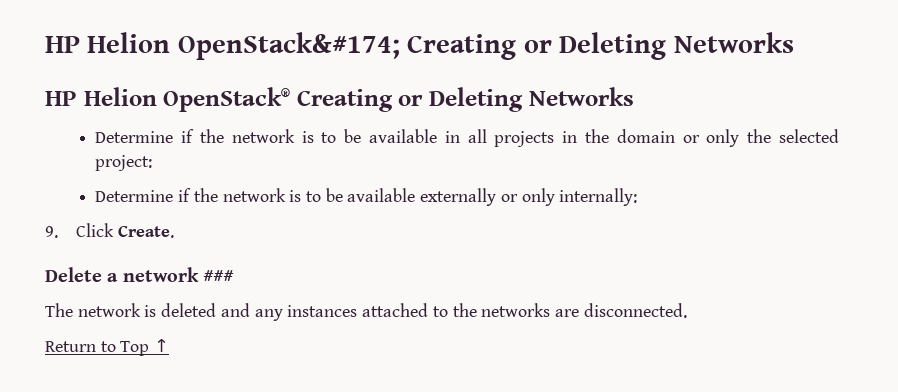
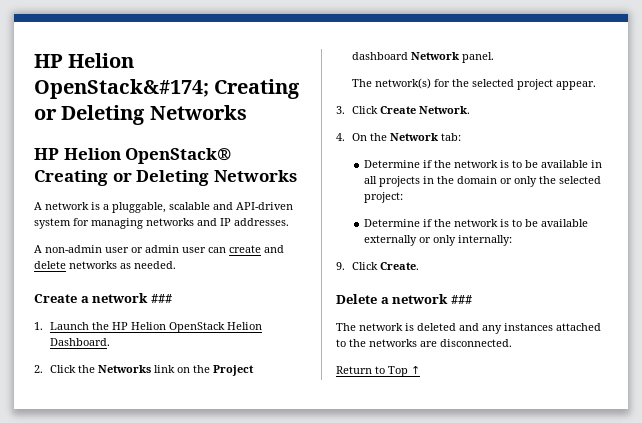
(634, 96) none -> [34,202,293,213] [34,218,289,229] [34,245,284,253] [34,261,176,269] [34,293,172,303] [34,322,262,333] [49,338,110,346] [34,365,254,376] [351,52,494,63] [351,78,596,90] [336,106,470,114] [336,133,461,141] // A network is a pluggable, scalable and API-driven system for managing networks and IP addresses. // A non-admin user or admin user can create and delete networks as needed. // Create a network ### // 1. Launch the HP Helion OpenStack Helion Dashboard. // 2. Click the Networks link on the Project dashboard Network panel. // The network(s) for the selected project appear. // 3. Click Create Network. // 4. On the Network tab:

